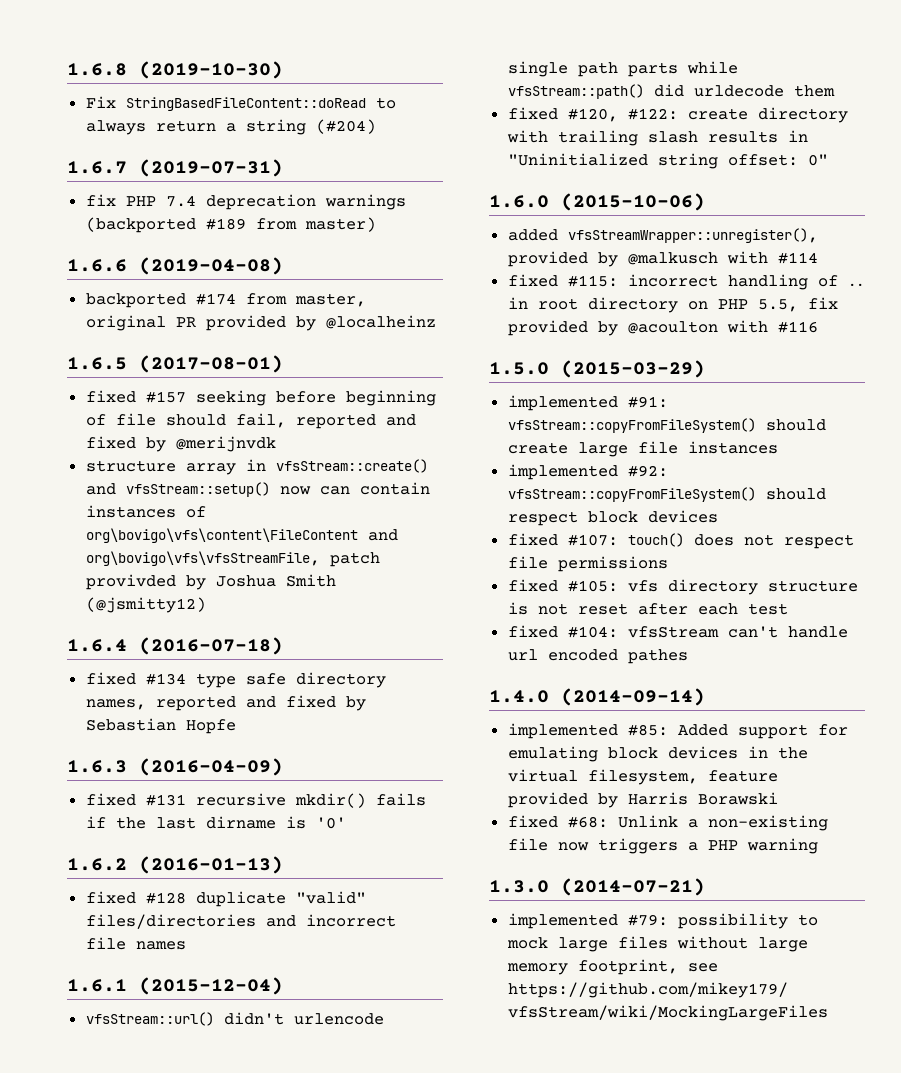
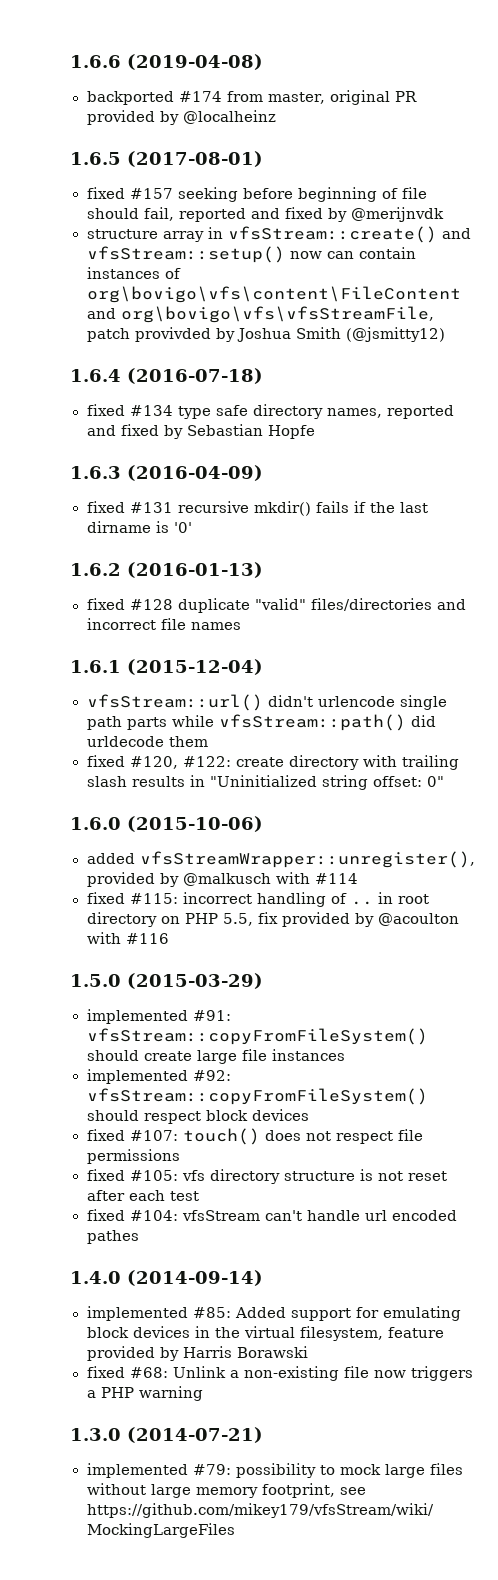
[67,61,283,79] [85,96,396,111] [85,119,376,135] [67,159,283,177] [85,194,406,210] [85,217,376,233] 1.6.8 (2019-10-30) // Fix StringBasedFileContent::doRead to always return a string (#204) // 1.6.7 (2019-07-31) // fix PHP 7.4 deprecation warnings (backported #189 from master) // -> (70, 61) none

